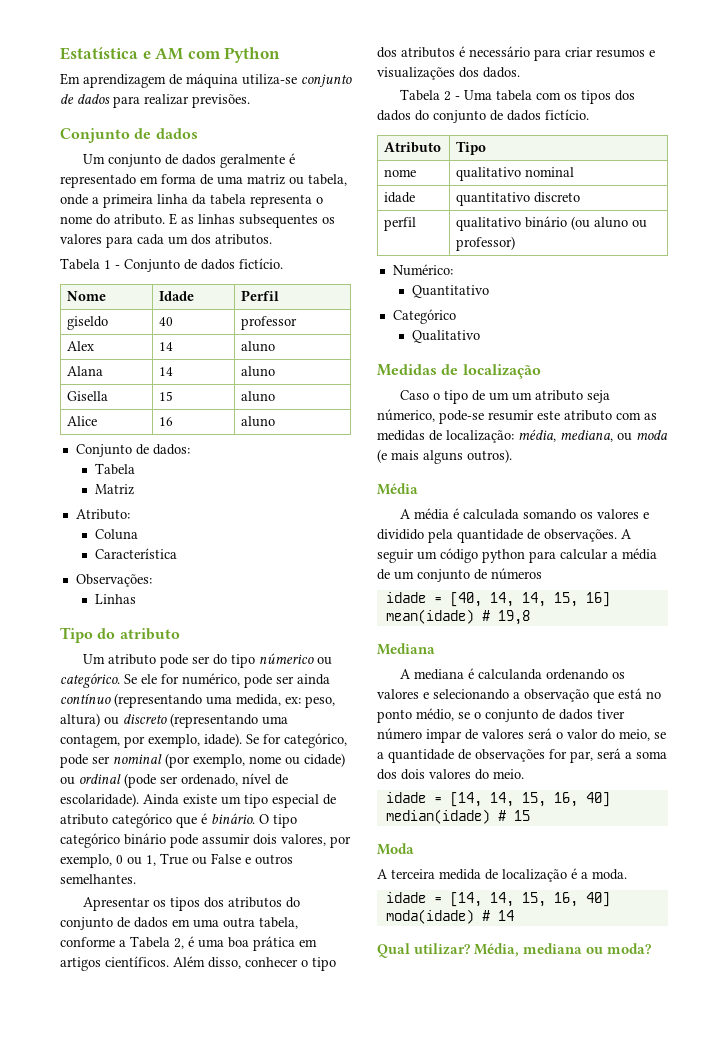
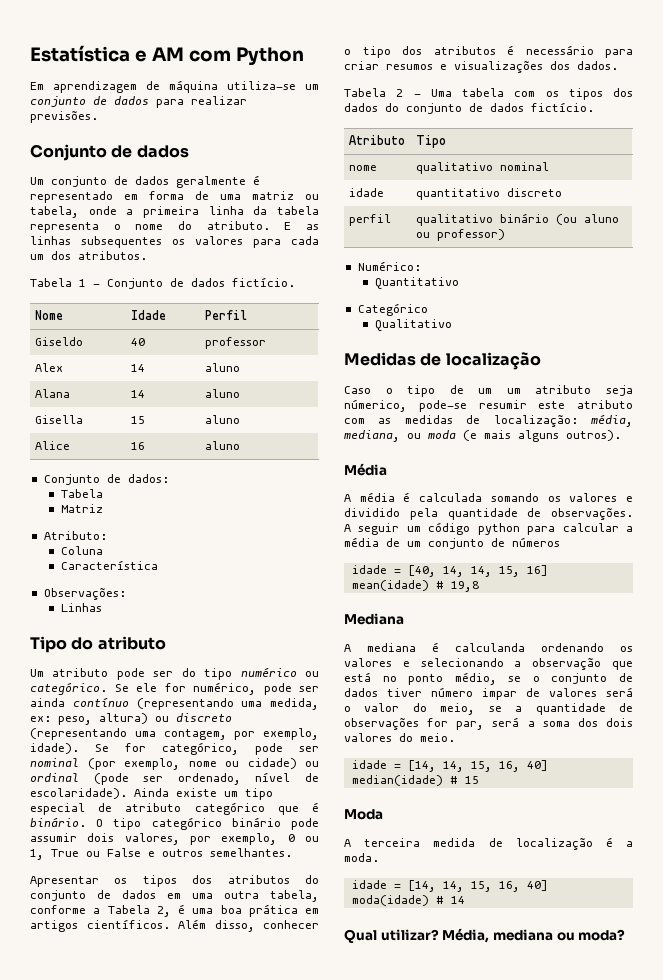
(297, 79) none -> [305,84,319,90] um
[67,316,109,330] giseldo -> [35,337,84,346] Giseldo
[259,653,315,664] númerico -> [240,667,297,677] numérico

